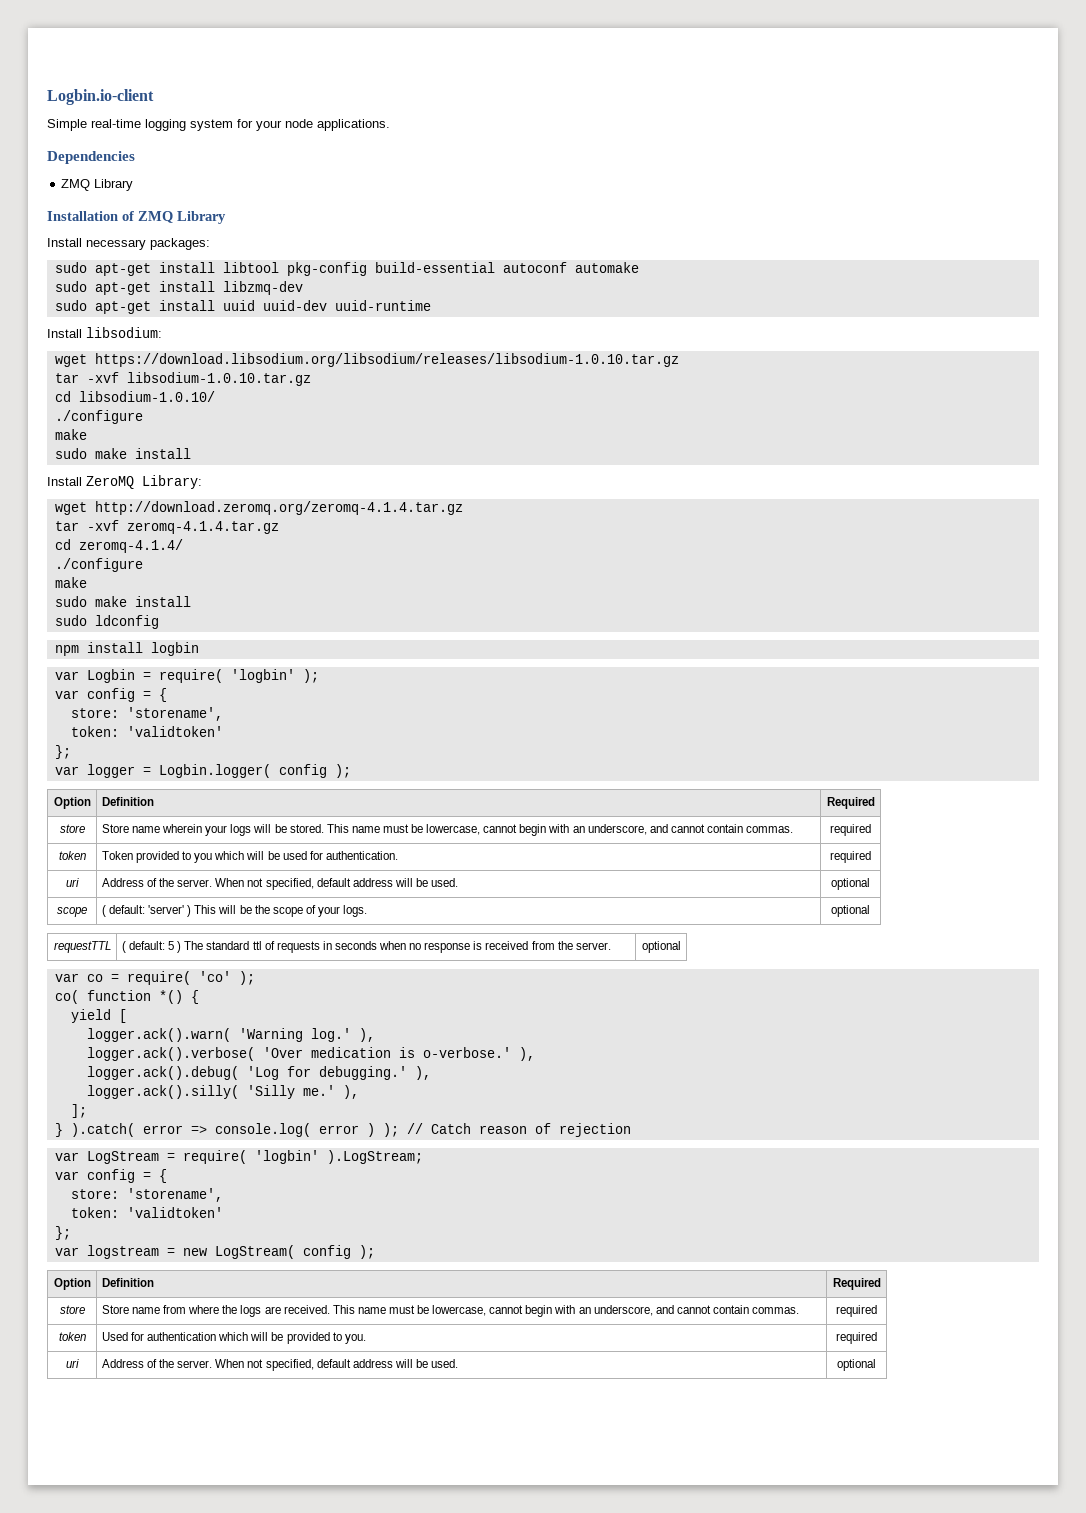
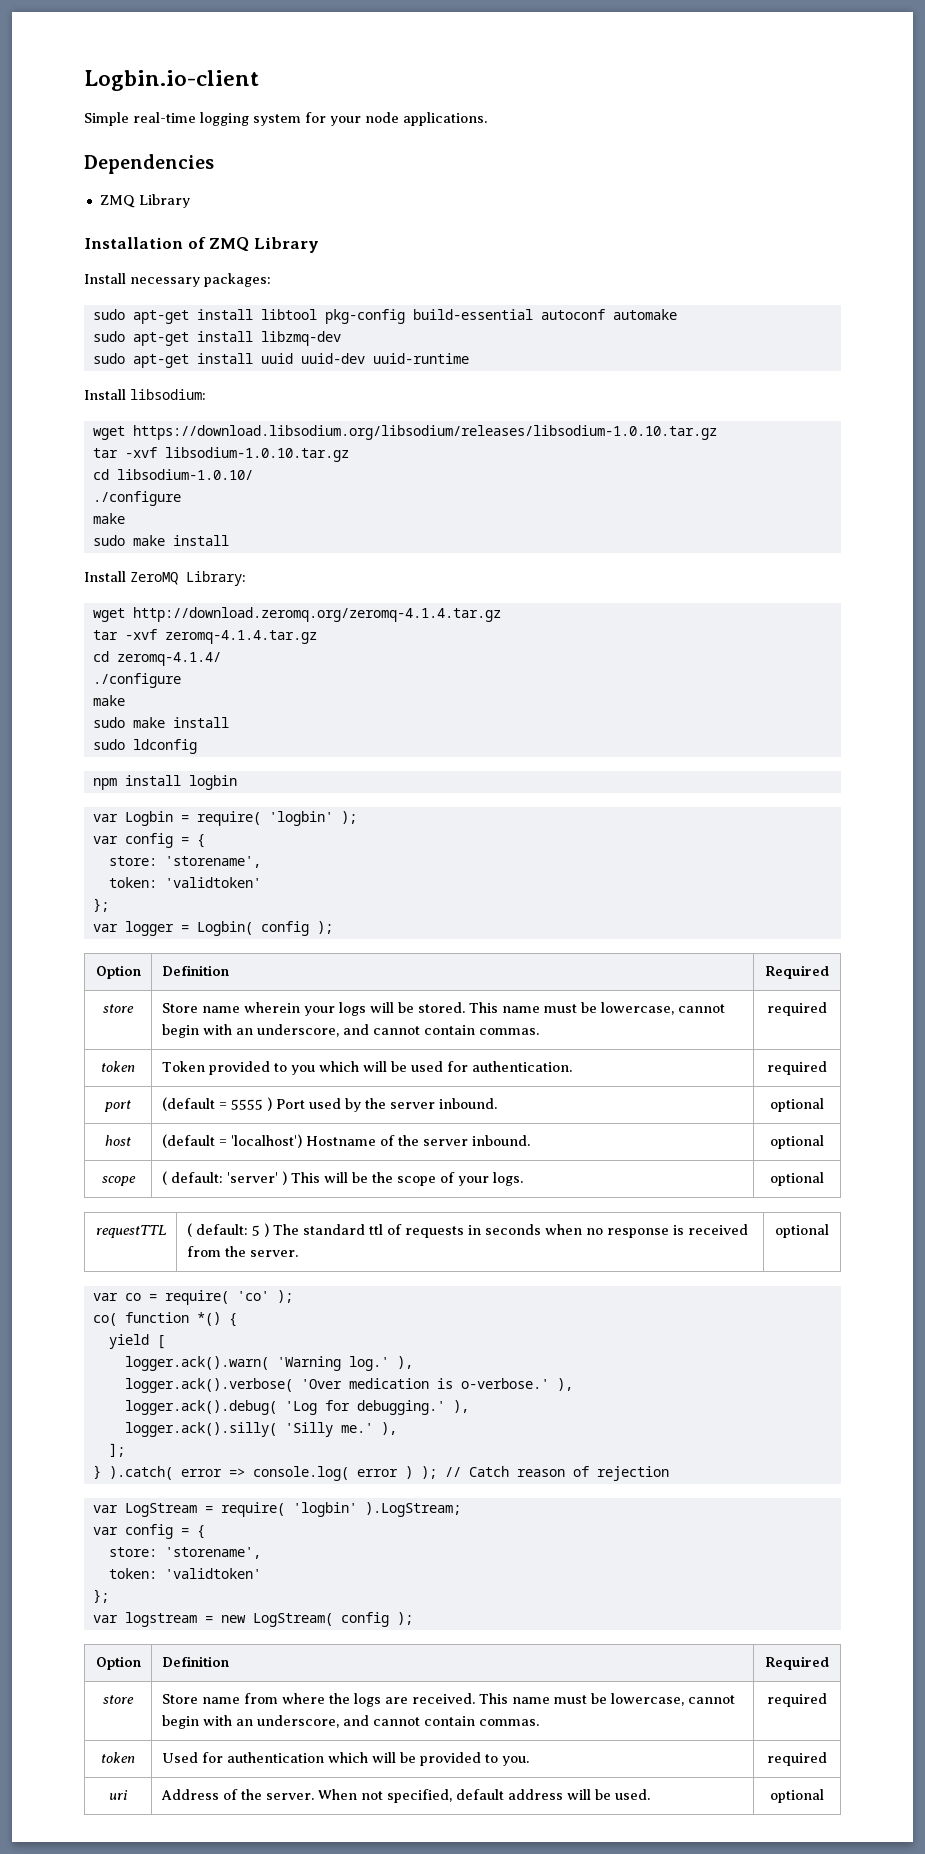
[158,764,271,778] Logbin.logger( -> [196,921,253,936] Logbin(
[65,878,79,887] [101,878,459,890] uri | Address of the server. When not specified, default address will be used. -> [104,1100,131,1112] [161,1097,497,1112] [770,1098,824,1112] [105,1135,131,1146] [161,1134,530,1148] port | (default = 5555 ) Port used by the server inbound. | optional // host | (default = 'localhost') Hostname of the server inbound.

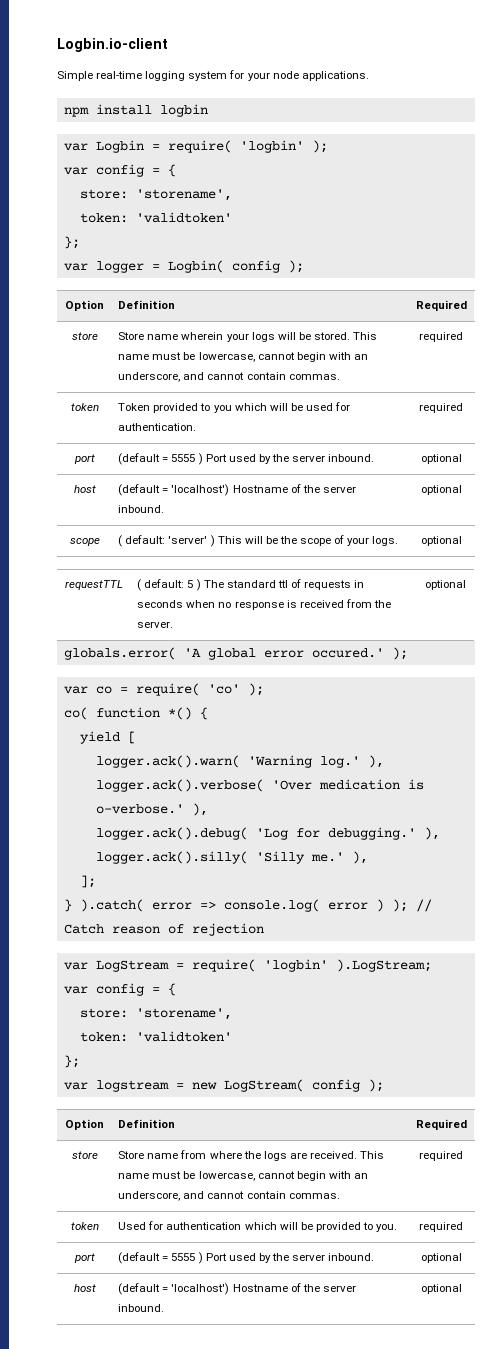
[84,154,214,174] [99,194,190,208] [84,237,319,253] [84,273,271,287] [92,309,677,324] [92,331,341,346] [92,353,469,368] [84,389,206,400] [92,425,717,440] [92,447,349,462] [92,469,253,480] [92,491,181,506] [92,513,125,524] [92,535,229,546] [84,571,246,586] [92,607,501,622] [92,629,317,644] [92,651,221,666] [92,673,181,688] [92,695,125,706] [92,717,229,728] [92,739,197,754] // Dependencies // ZMQ Library // Installation of ZMQ Library // Install necessary packages: // sudo apt-get install libtool pkg-config build-essential autoconf automake // sudo apt-get install libzmq-dev // sudo apt-get install uuid uuid-dev uuid-runtime // Install libsodium: // wget https://download.libsodium.org/libsodium/releases/libsodium-1.0.10.tar.gz // tar -xvf libsodium-1.0.10.tar.gz // cd libsodium-1.0.10/ // ./configure // make // sudo make install // Install ZeroMQ Library: // wget http://download.zeromq.org/zeromq-4.1.4.tar.gz // tar -xvf zeromq-4.1.4.tar.gz // cd zeromq-4.1.4/ // ./configure // make // sudo make install // sudo ldconfig -> (369, 76) none
(829, 1231) none -> [63,647,408,660] // globals.error( 'A global error occured.' );
[109,1790,128,1800] [160,1789,650,1803] uri | Address of the server. When not specified, default address will be used. -> [73,1253,95,1263] [118,1252,375,1264] [420,1253,462,1263] [73,1284,96,1292] [118,1283,356,1295] [118,1304,165,1312] port | (default = 5555 ) Port used by the server inbound. | optional // host | (default = 'localhost') Hostname of the server inbound.

